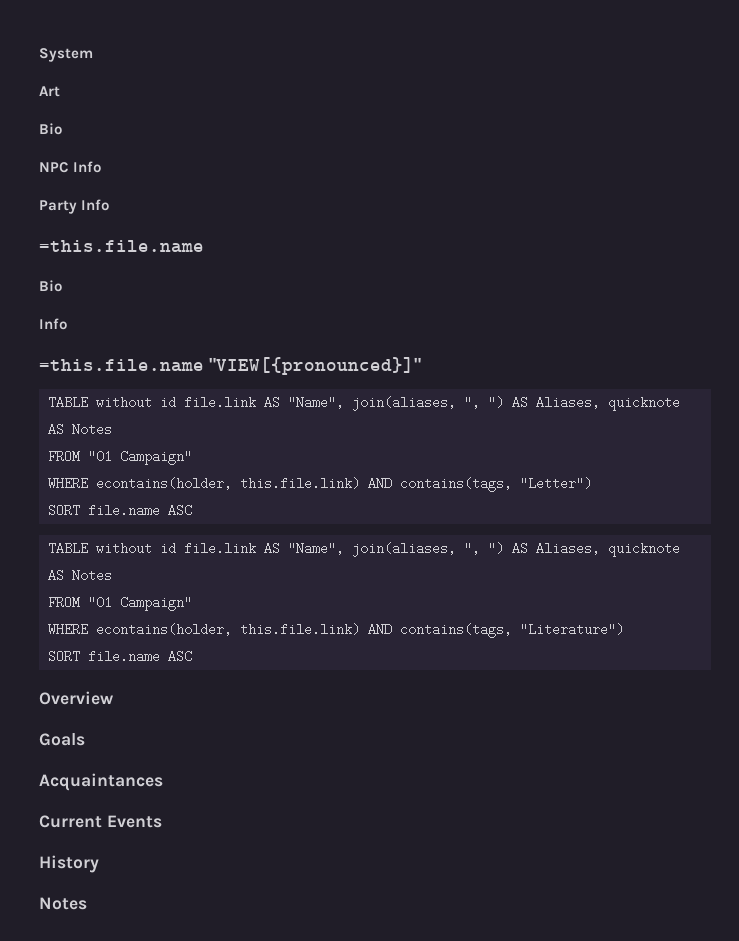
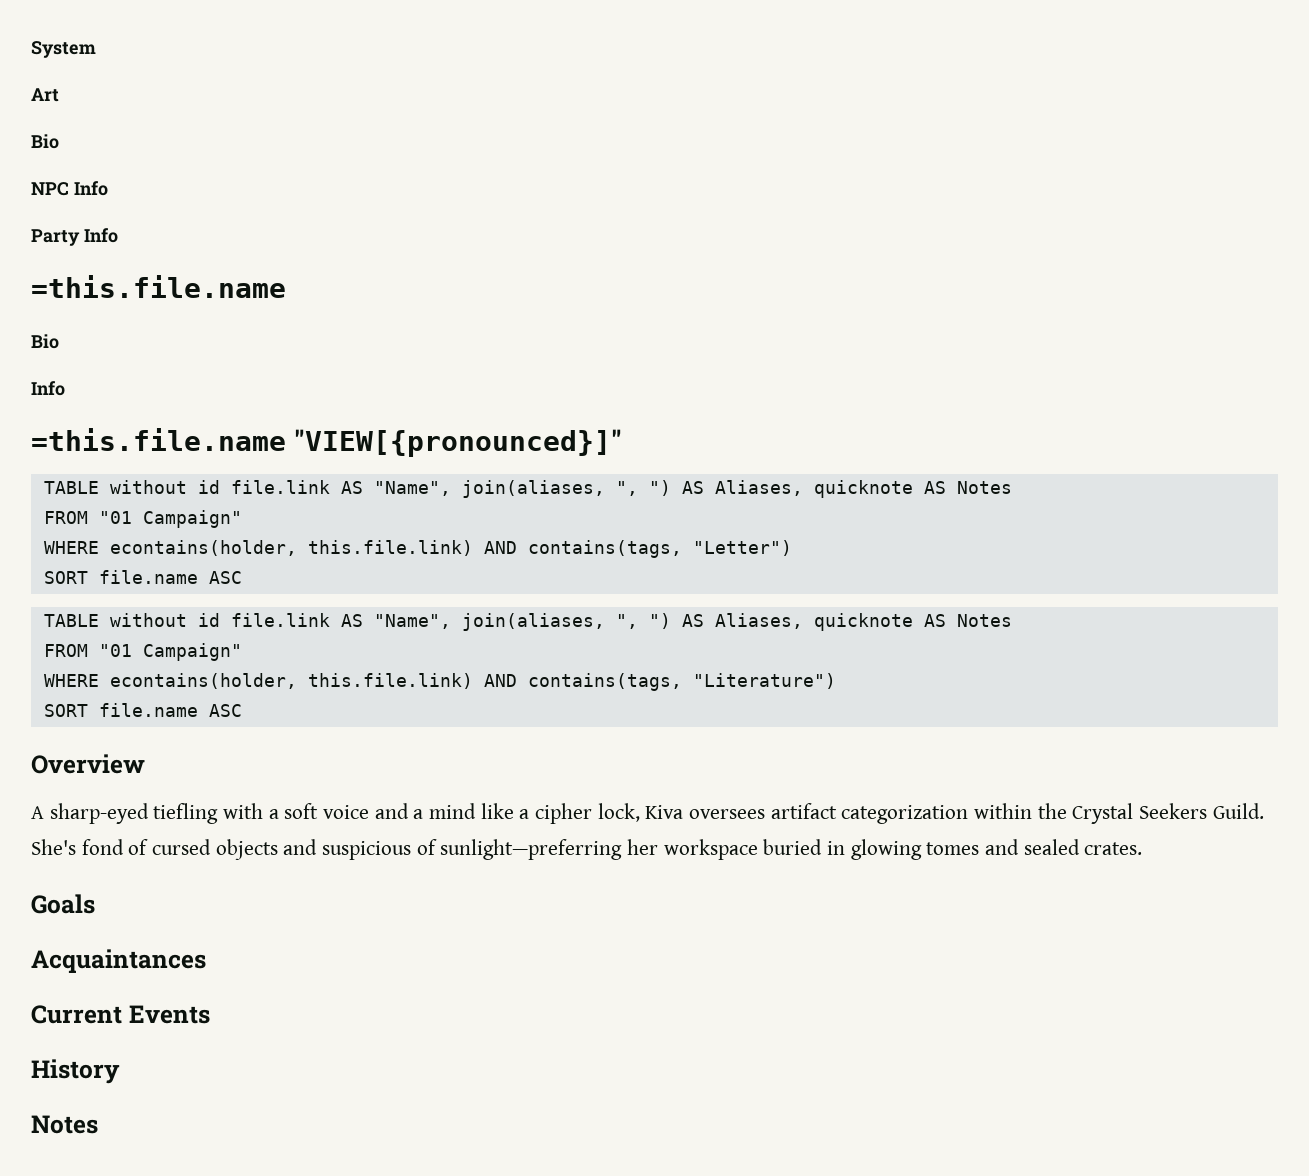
(113, 698) none -> [31,803,1264,824] [31,839,1143,860] // A sharp-eyed tiefling with a soft voice and a mind like a cipher lock, Kiva oversees artifact categorization within the Crystal Seekers Guild. She's fond of cursed objects and suspicious of sunlight—preferring her workspace buried in glowing tomes and sealed crates.

